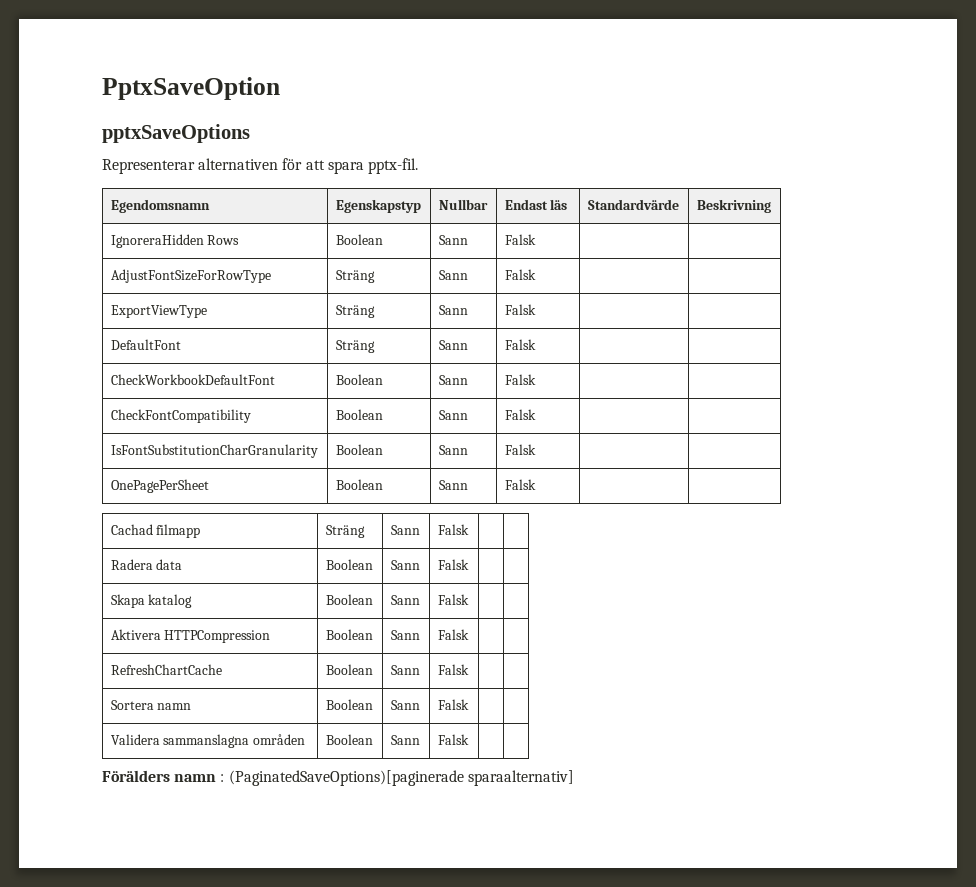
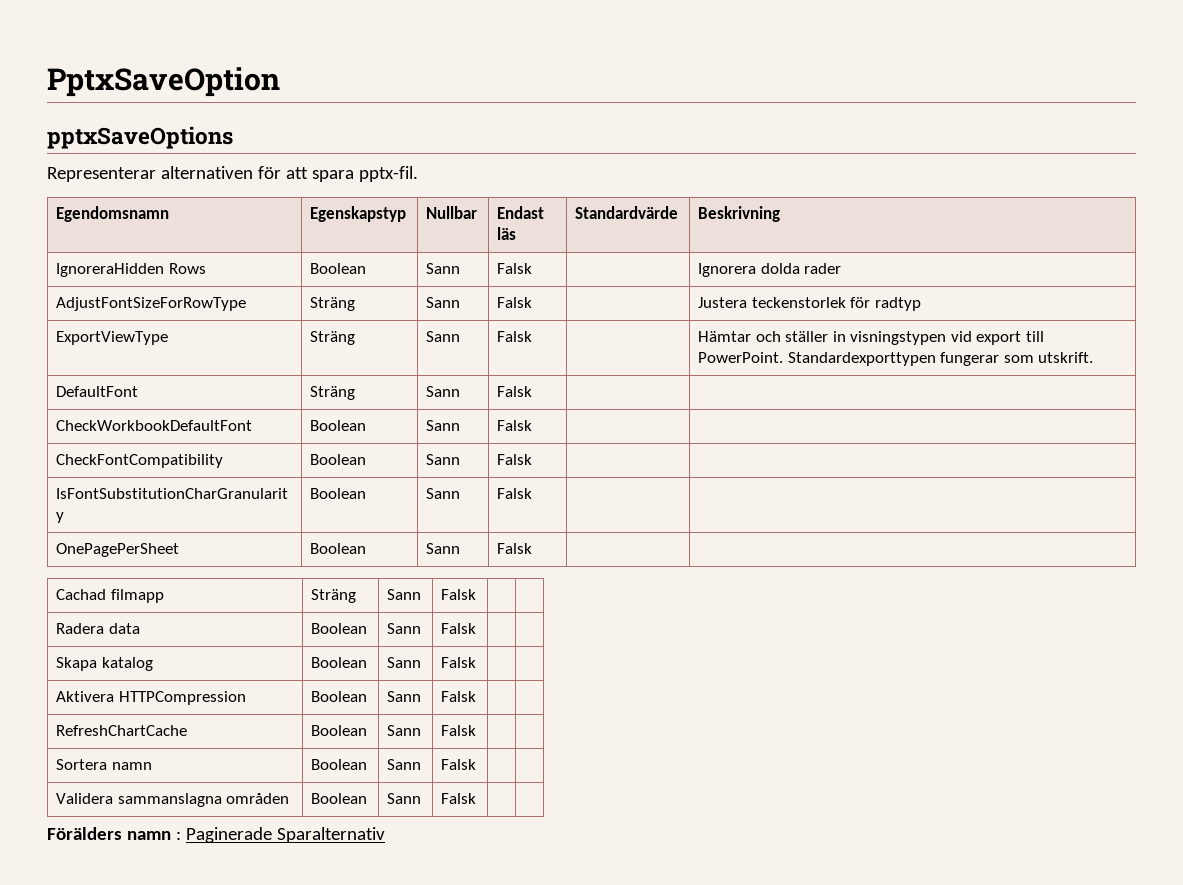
(536, 239) none -> [698,263,842,277] Ignorera dolda rader
(536, 274) none -> [698,297,921,311] Justera teckenstorlek för radtyp
(536, 309) none -> [698,331,1044,345] [698,352,1094,366] Hämtar och ställer in visningstypen vid export till PowerPoint. Standardexporttypen fungerar som utskrift.
[228,770,574,786] (PaginatedSaveOptions)[paginerade sparaalternativ] -> [185,827,385,843] Paginerade Sparalternativ

